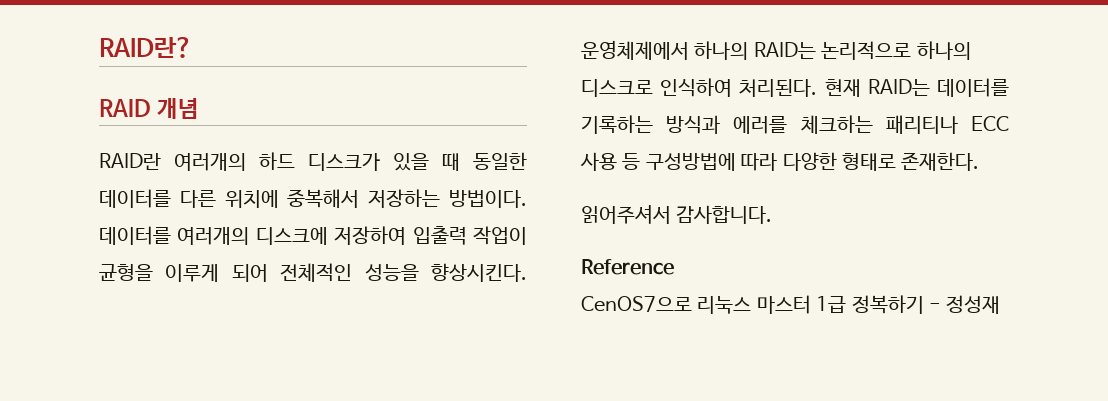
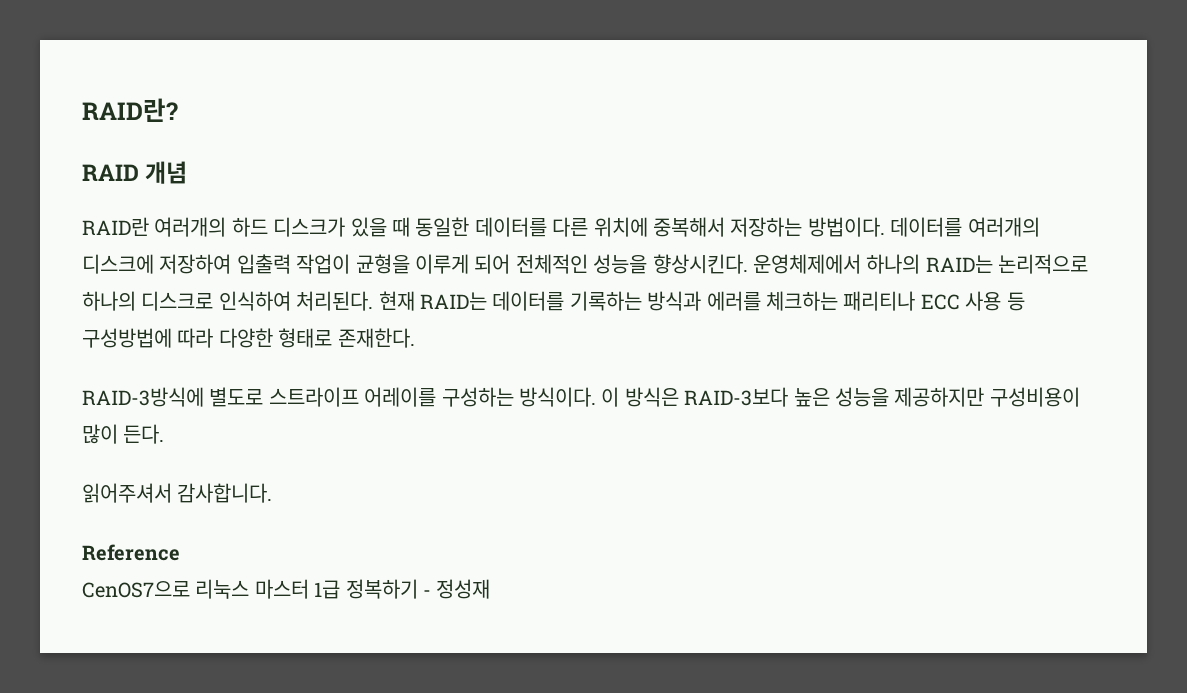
(980, 161) none -> [82,387,1080,407] [82,424,165,444] // RAID-3방식에 별도로 스트라이프 어레이를 구성하는 방식이다. 이 방식은 RAID-3보다 높은 성능을 제공하지만 구성비용이 많이 든다.

